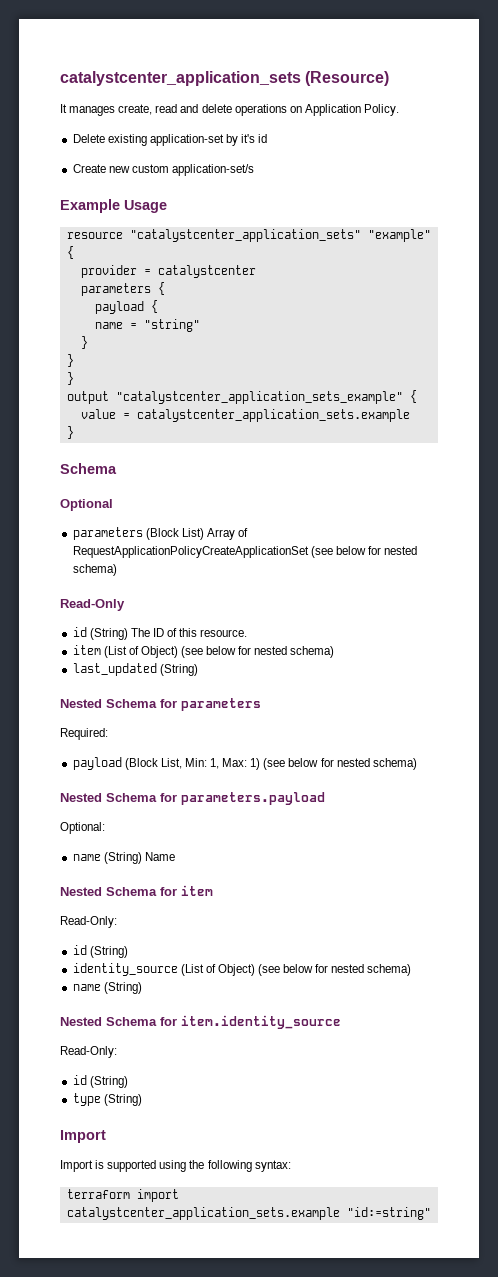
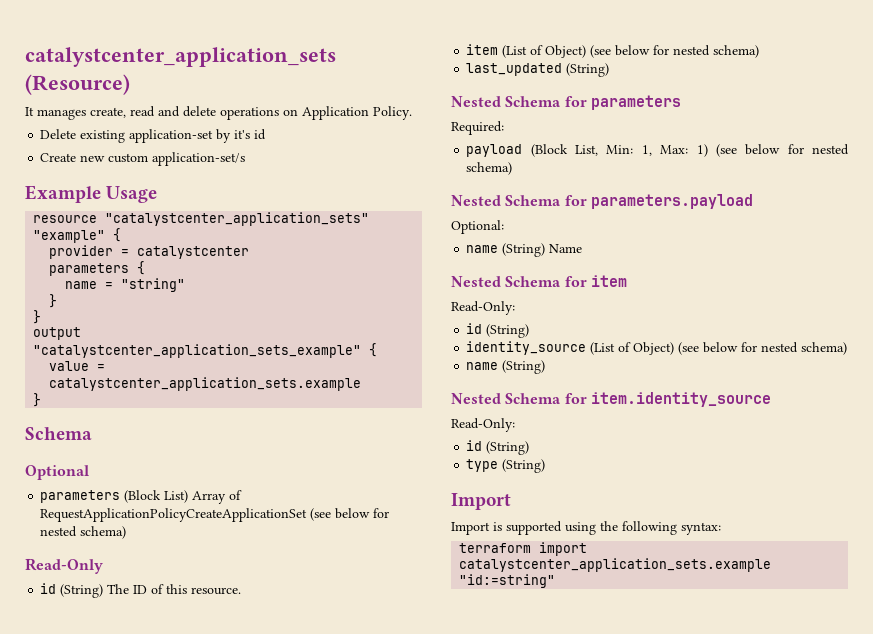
[94,300,158,314] // payload { -> (146, 268) none
[66,372,74,385] // } -> (42, 317) none

